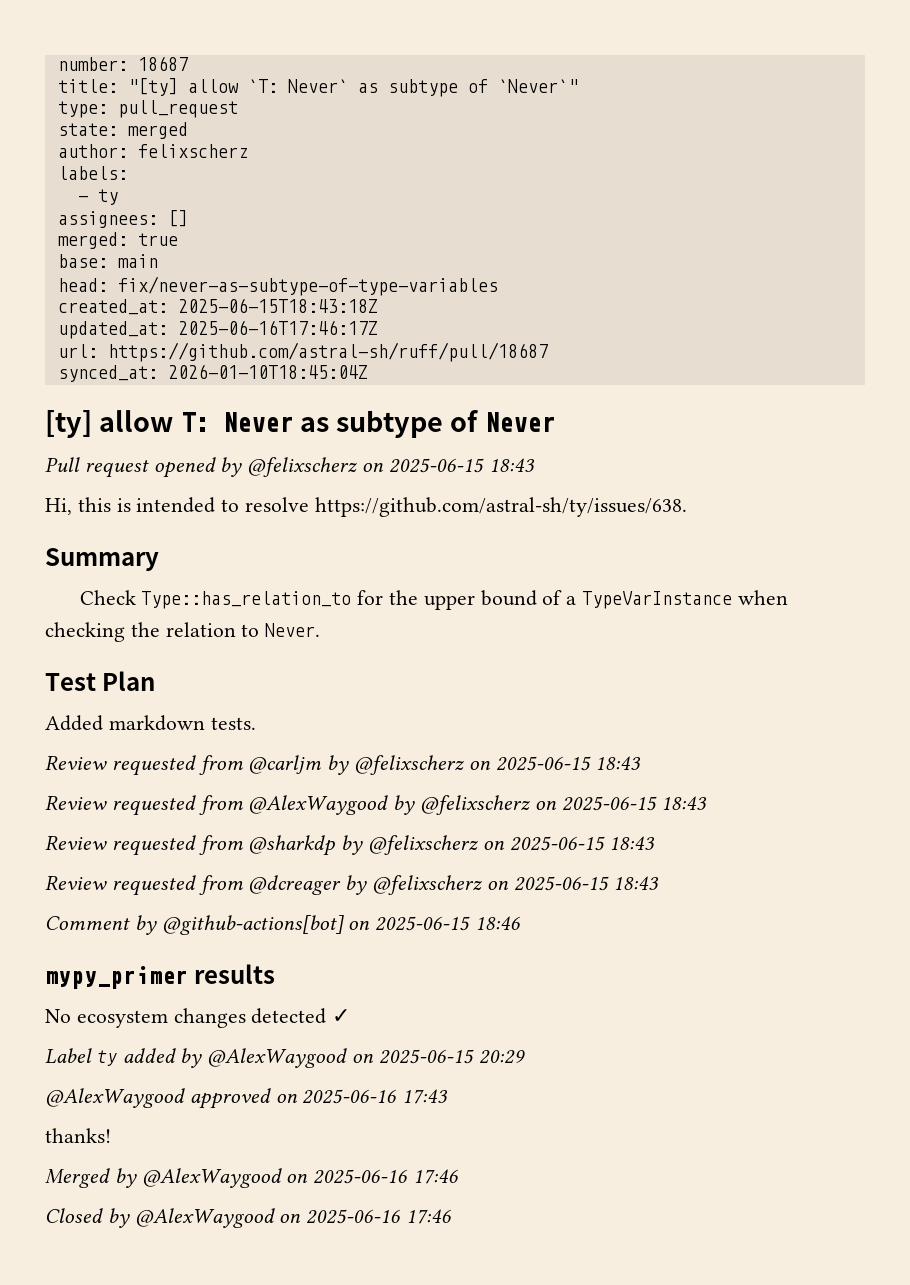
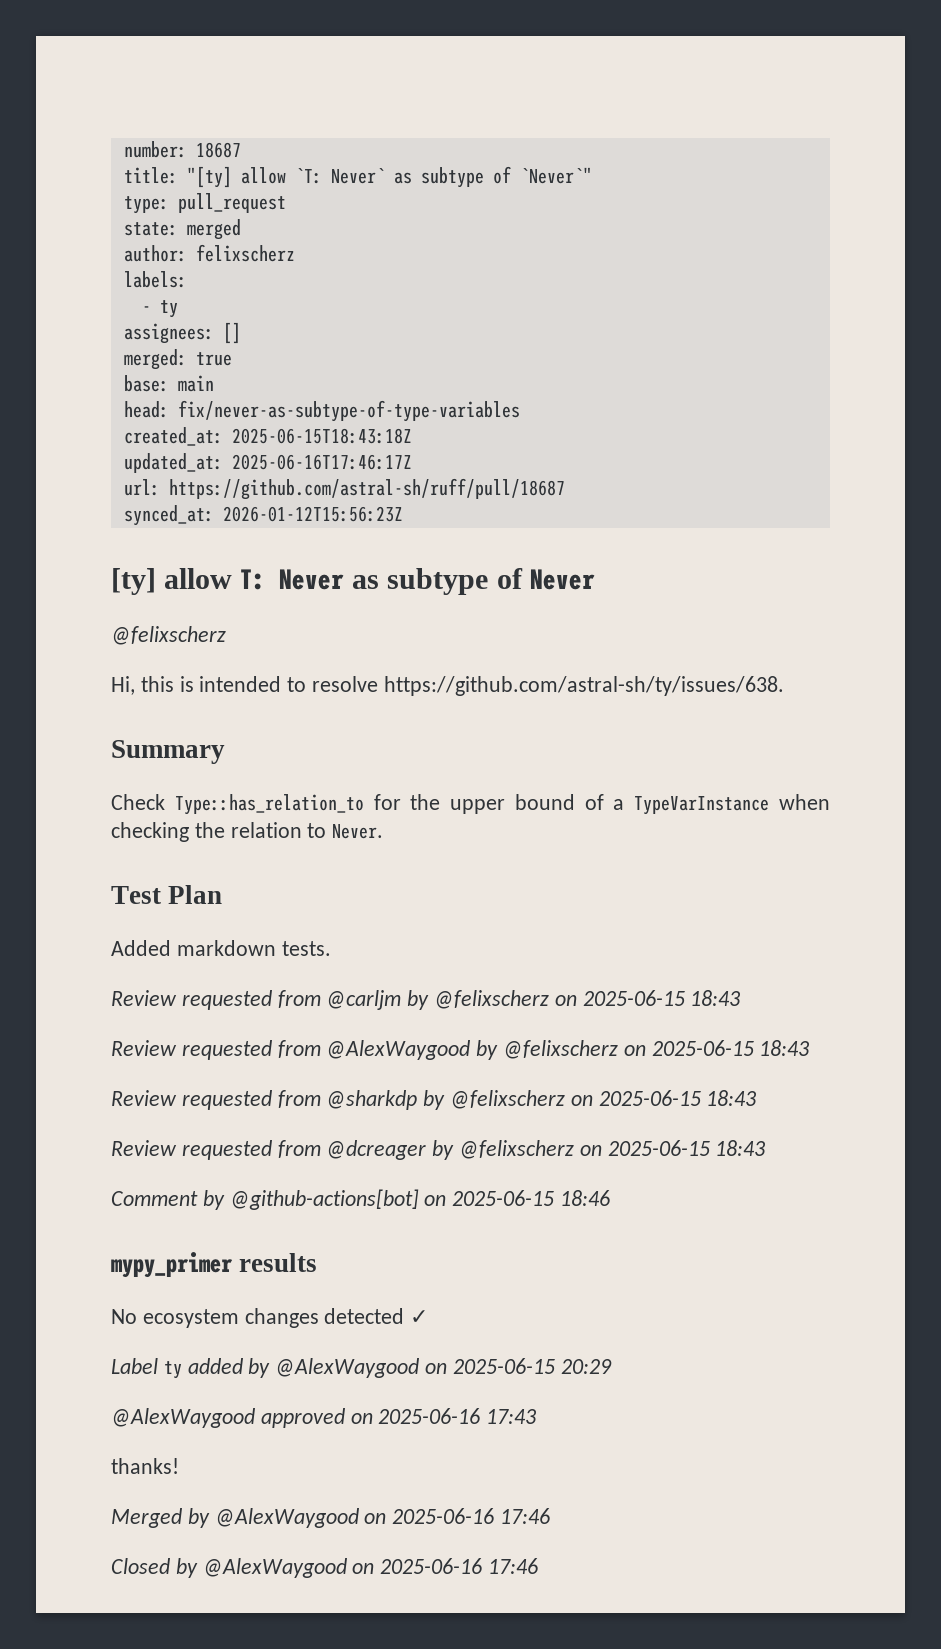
[167,364,368,379] 2026-01-10T18:45:04Z -> [222,506,403,522] 2026-01-12T15:56:23Z
[45,457,535,478] Pull request opened by @felixscherz on 2025-06-15 18:43 -> [111,626,226,645] @felixscherz

